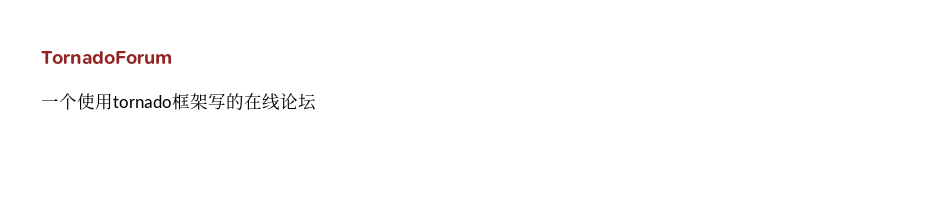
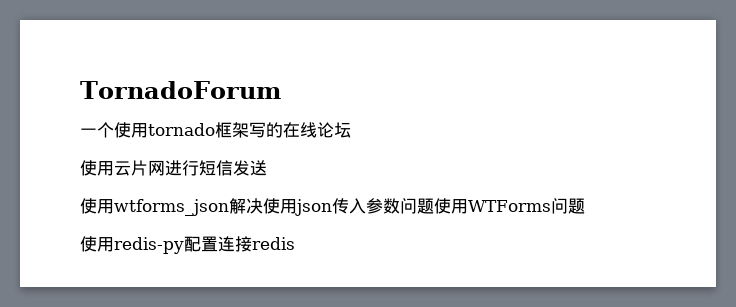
(316, 102) none -> [80,160,267,176] [80,198,585,216] [80,236,295,254] // 使用云片网进行短信发送 // 使用wtforms_json解决使用json传入参数问题使用WTForms问题 // 使用redis-py配置连接redis

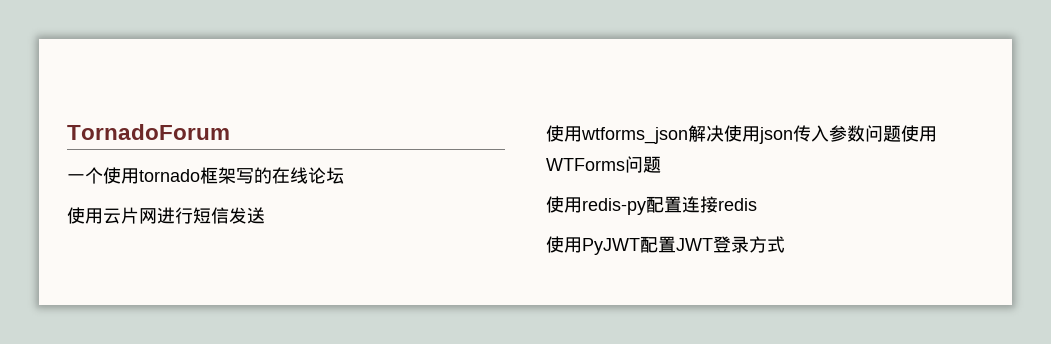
(295, 243) none -> [546,236,785,255] // 使用PyJWT配置JWT登录方式

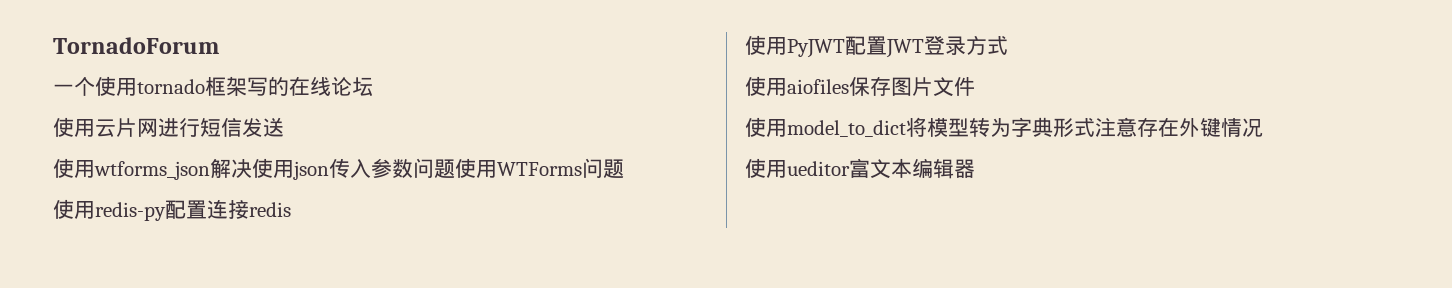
(785, 244) none -> [745,76,975,97] [745,117,1263,137] [745,158,975,179] // 使用aiofiles保存图片文件 // 使用model_to_dict将模型转为字典形式注意存在外键情况 // 使用ueditor富文本编辑器

